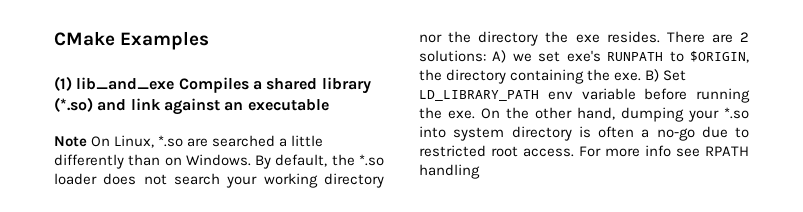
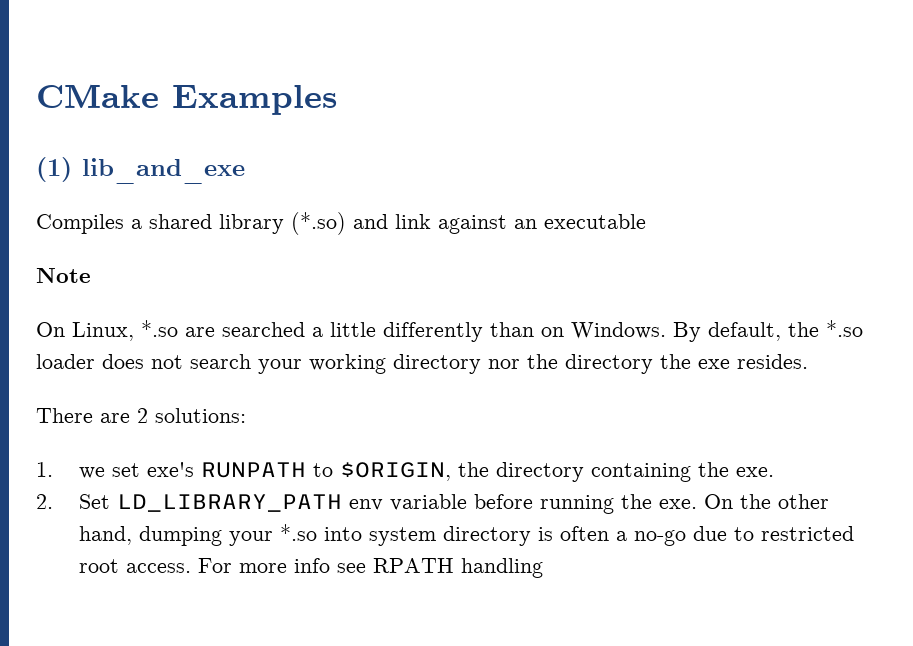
(175, 83) none -> (245, 171) //
(87, 141) none -> (91, 275) //
(660, 37) none -> (808, 361) //
[492,50,507,63] A) -> [36,462,53,477] // 1.
[645,69,660,82] B) -> [36,494,53,509] // 2.

